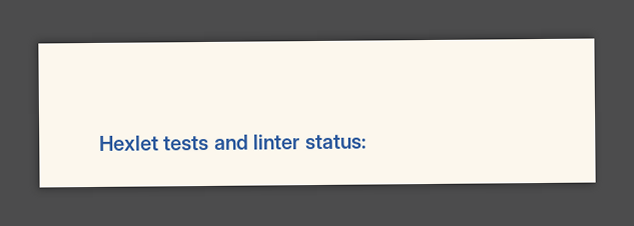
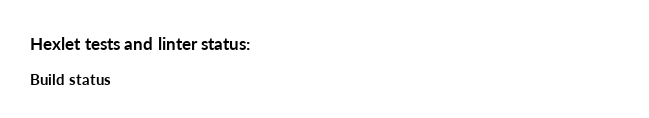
(367, 142) none -> [30,74,111,85] // Build status

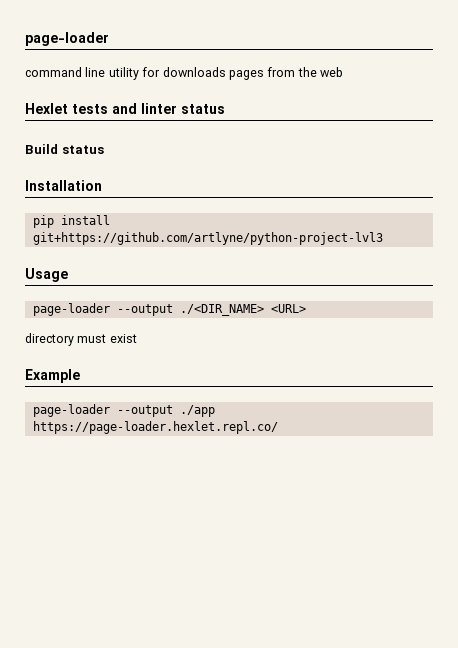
(30, 43) none -> [25,32,109,46] [25,67,343,80] page-loader // command line utility for downloads pages from the web //
[201,38,251,50] status: -> [181,104,225,114] status
(111, 79) none -> [25,180,102,191] [32,215,110,228] [32,232,383,245] [25,268,68,282] [32,303,306,316] [25,333,137,346] [25,369,80,383] [32,404,215,417] [32,421,278,434] // Installation // pip install git+https://github.com/artlyne/python-project-lvl3 // Usage // page-loader --output ./<DIR_NAME> <URL> // directory must exist // Example // page-loader --output ./app https://page-loader.hexlet.repl.co/

